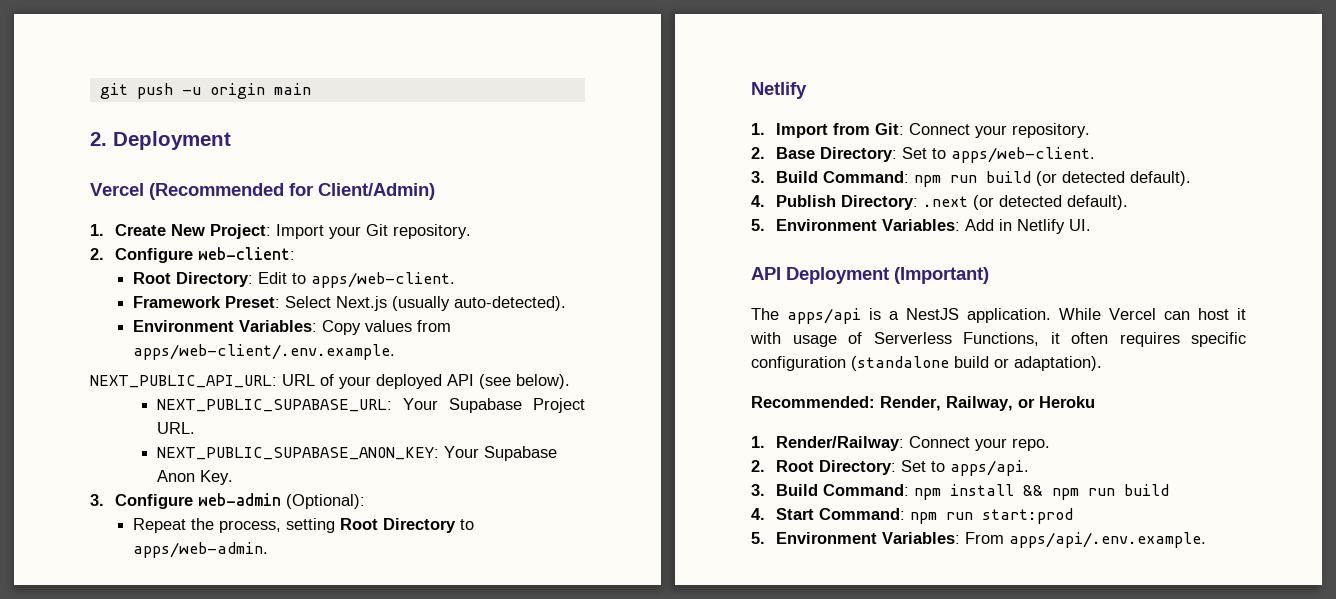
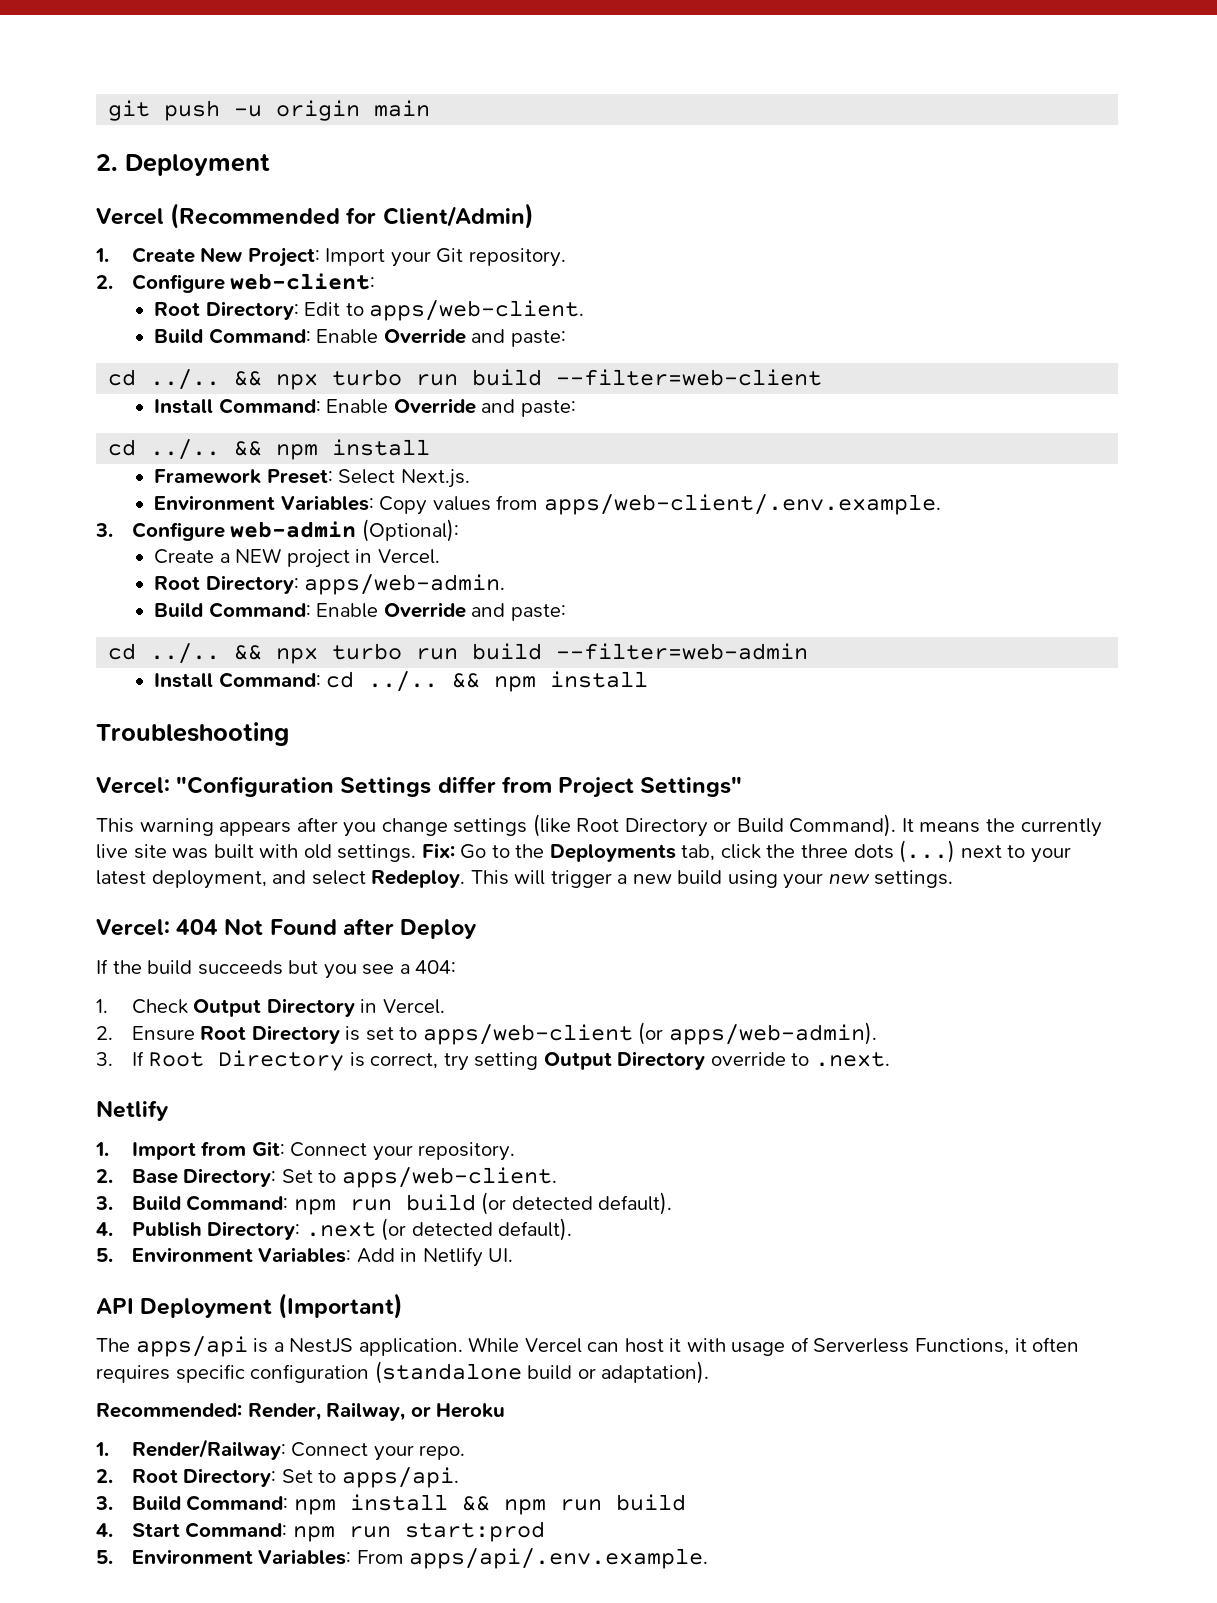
(455, 280) none -> [154,328,566,347] [108,369,823,390] [154,398,576,417] [108,439,431,460] // Build Command: Enable Override and paste: // cd ../.. && npx turbo run build --filter=web-client // Install Command: Enable Override and paste: // cd ../.. && npm install
[335,296,566,311] Next.js (usually auto-detected). -> [400,469,470,488] Next.js.
[90,374,570,389] [157,398,585,413] [157,422,196,434] [157,446,558,461] [157,470,234,485] [90,493,365,509] [132,518,474,533] [132,542,268,558] NEXT_PUBLIC_API_URL: URL of your deployed API (see below). // NEXT_PUBLIC_SUPABASE_URL: Your Supabase Project URL. // NEXT_PUBLIC_SUPABASE_ANON_KEY: Your Supabase Anon Key. // 3. Configure web-admin (Optional): // Repeat the process, setting Root Directory to apps/web-admin. -> [95,519,459,542] [154,548,440,568] [154,574,506,595] [154,602,566,621] [108,643,809,664] [154,671,649,692] [96,722,289,746] [96,776,743,798] [96,814,1102,837] [96,840,1071,863] [96,870,954,889] [96,918,478,939] [96,959,457,979] [96,998,445,1017] [96,1022,877,1045] [96,1050,890,1071] 3. Configure web-admin (Optional): // Create a NEW project in Vercel. // Root Directory: apps/web-admin. // Build Command: Enable Override and paste: // cd ../.. && npx turbo run build --filter=web-admin // Install Command: cd ../.. && npm install // Troubleshooting // Vercel: "Configuration Settings differ from Project Settings" // This warning appears after you change settings (like Root Directory or Build Command). It means the currently live site was built with old settings. Fix: Go to the Deployments tab, click the three dots (...) next to your latest deployment, and select Redeploy. This will trigger a new build using your new settings. // Vercel: 404 Not Found after Deploy // If the build succeeds but you see a 404: // 1. Check Output Directory in Vercel. // 2. Ensure Root Directory is set to apps/web-client (or apps/web-admin). // 3. If Root Directory is correct, try setting Output Directory override to .next.

